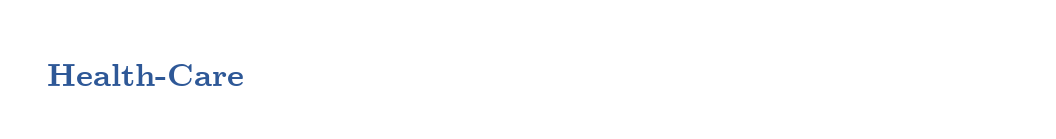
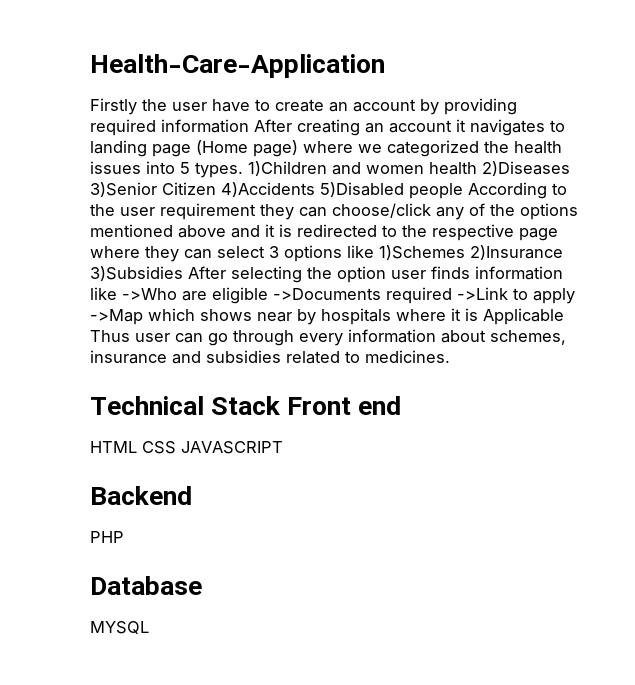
[47,64,244,86] Health-Care -> [90,54,385,78] [90,98,517,115] [90,119,565,136] [90,140,562,157] [90,161,570,178] [90,182,567,199] [90,203,578,220] [90,224,558,241] [90,245,563,262] [90,266,563,283] [90,287,575,304] [90,308,564,325] [90,329,566,346] [90,350,450,364] [90,396,402,415] [90,441,283,454] [90,486,192,505] [90,531,124,543] [90,576,202,595] [90,621,149,634] Health-Care-Application // Firstly the user have to create an account by providing required information After creating an account it navigates to landing page (Home page) where we categorized the health issues into 5 types. 1)Children and women health 2)Diseases 3)Senior Citizen 4)Accidents 5)Disabled people According to the user requirement they can choose/click any of the options mentioned above and it is redirected to the respective page where they can select 3 options like 1)Schemes 2)Insurance 3)Subsidies After selecting the option user finds information like ->Who are eligible ->Documents required ->Link to apply ->Map which shows near by hospitals where it is Applicable Thus user can go through every information about schemes, insurance and subsidies related to medicines. // Technical Stack Front end // HTML CSS JAVASCRIPT // Backend // PHP // Database // MYSQL

